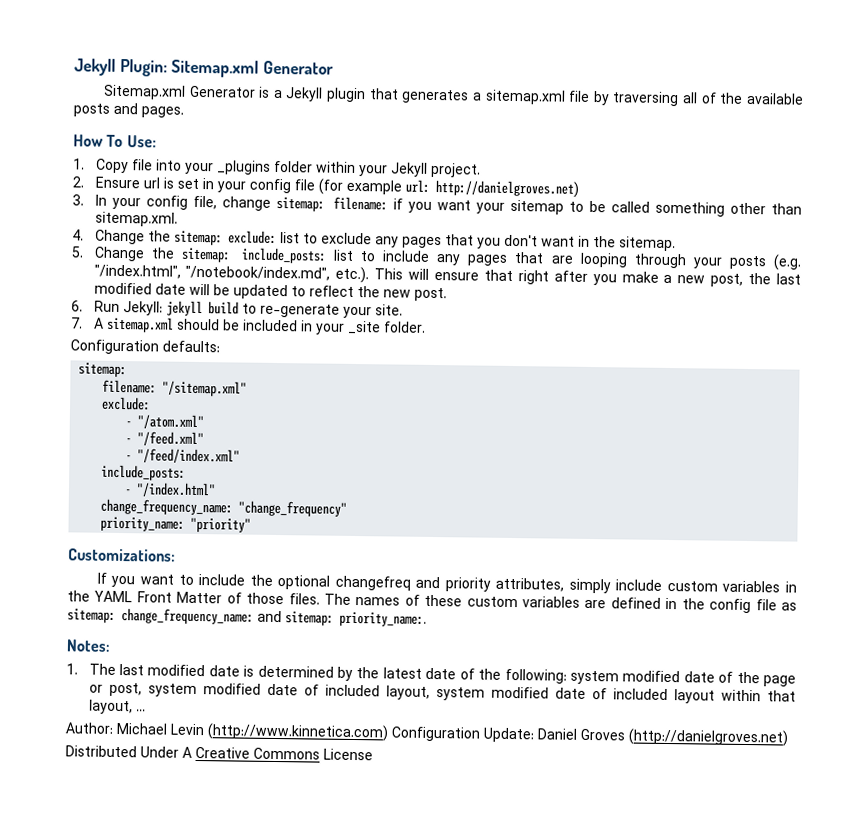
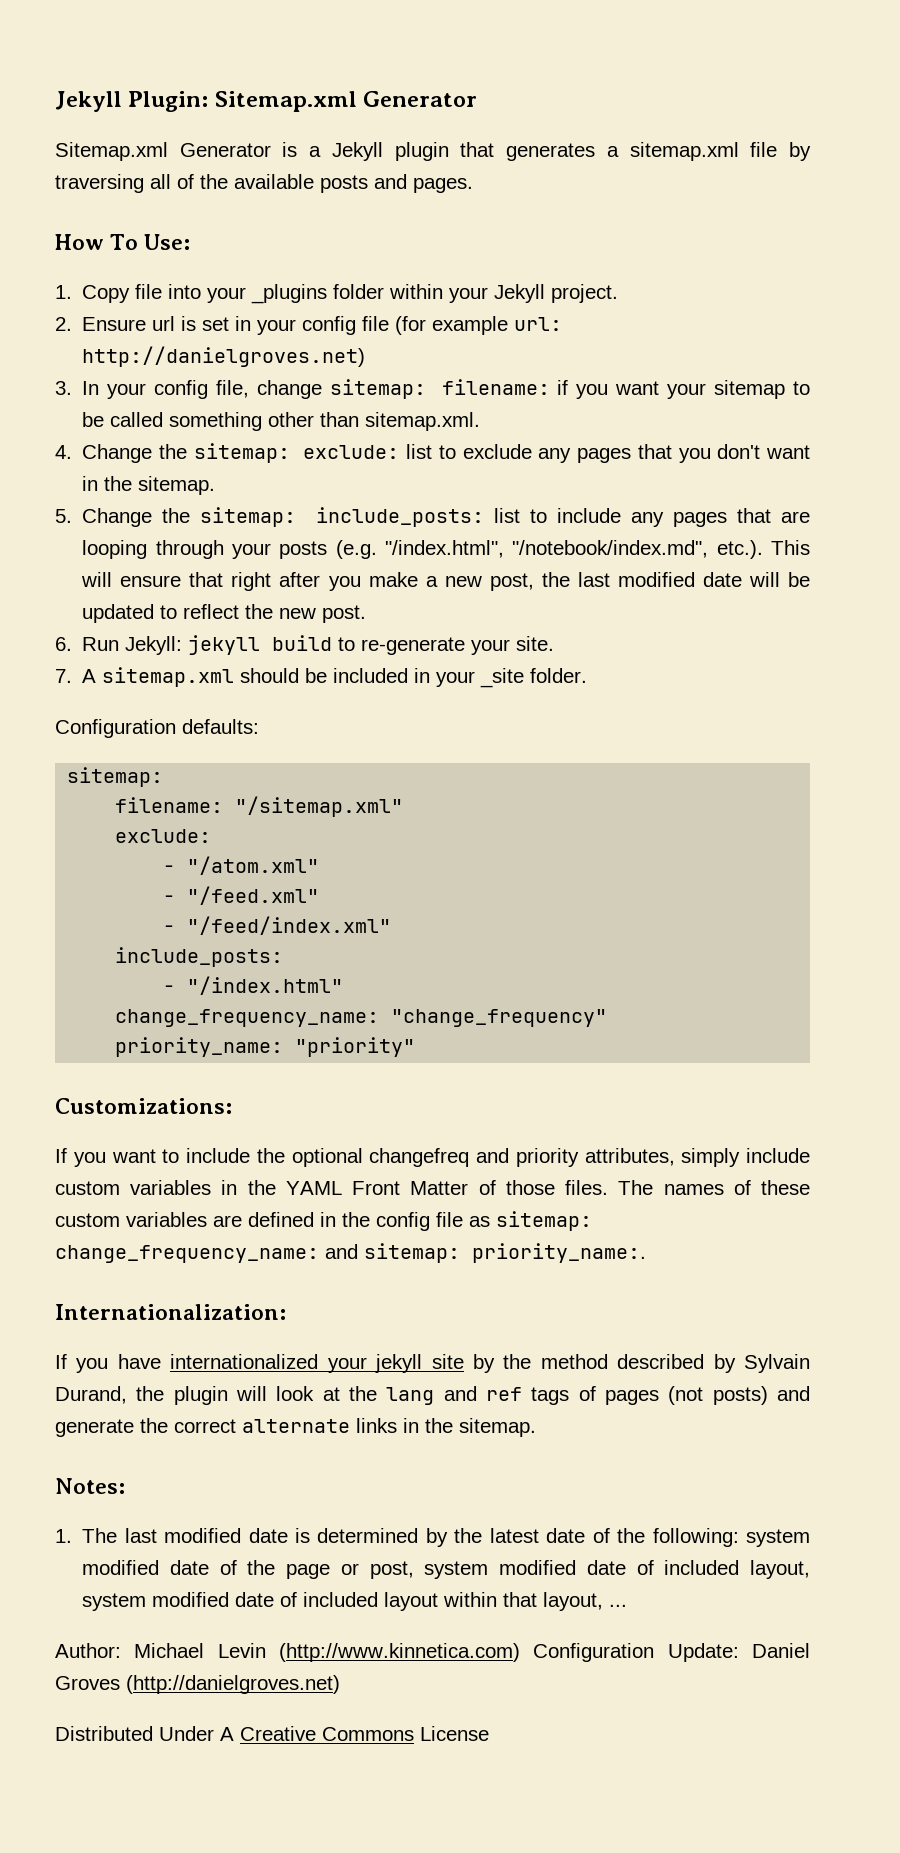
(427, 619) none -> [55,1304,286,1320] [55,1354,810,1373] [55,1386,811,1405] [55,1418,536,1437] // Internationalization: // If you have internationalized your jekyll site by the method described by Sylvain Durand, the plugin will look at the lang and ref tags of pages (not posts) and generate the correct alternate links in the sitemap.

